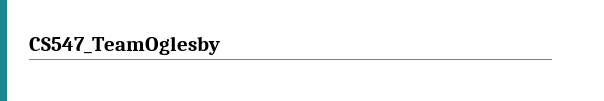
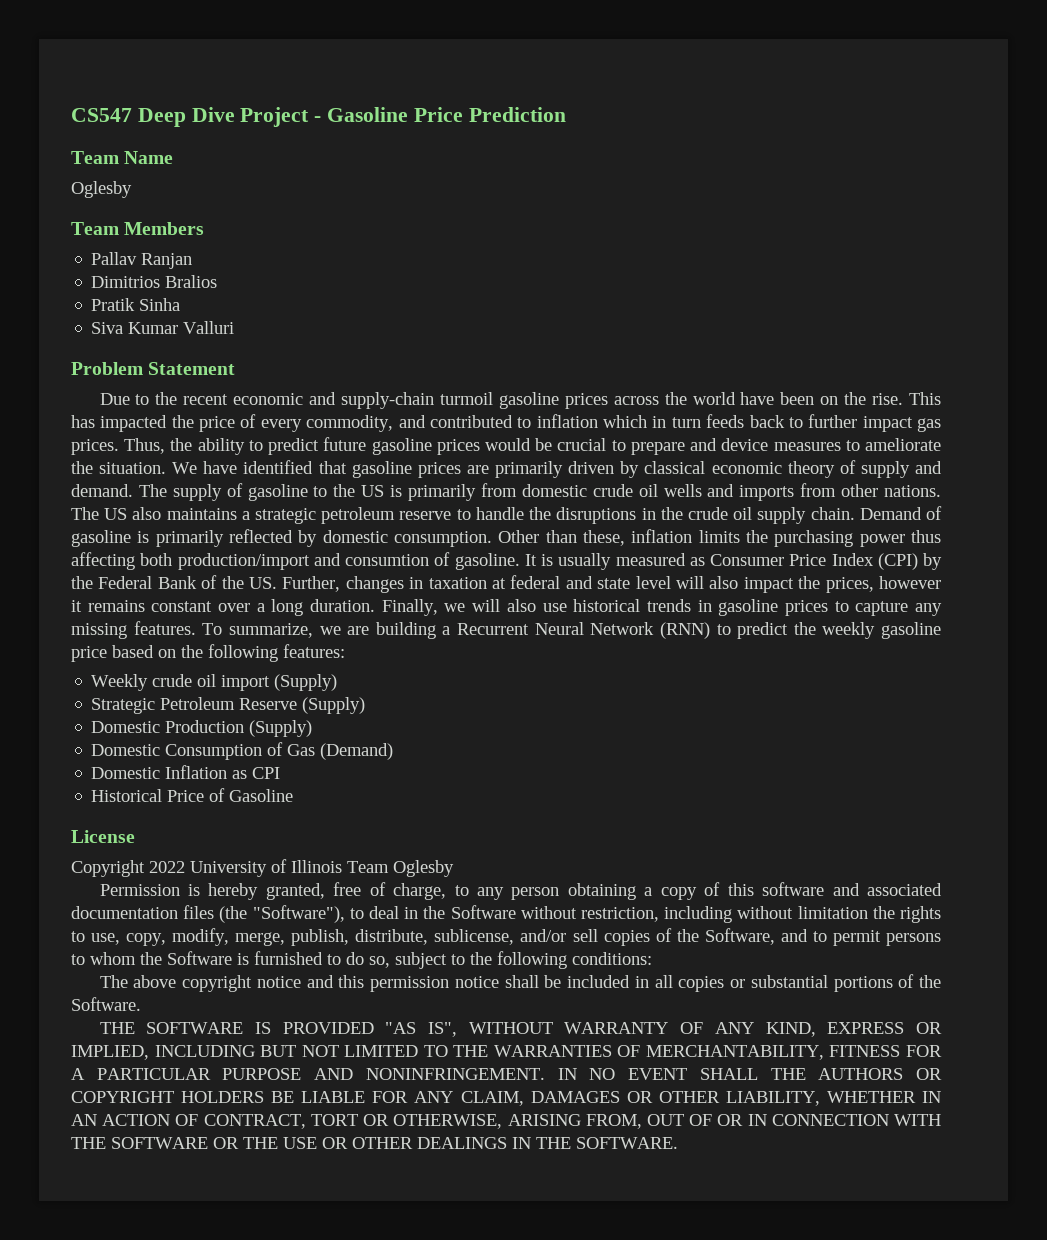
[29,36,220,55] CS547_TeamOglesby -> [71,107,566,127] [71,151,174,164] [71,181,132,198] [71,222,205,235] [91,252,193,269] [91,275,218,288] [91,298,181,311] [91,321,235,334] [71,362,236,375] [99,392,941,409] [71,414,941,432] [71,437,941,455] [71,460,943,478] [71,483,942,501] [71,506,943,524] [71,529,942,547] [71,552,942,570] [71,575,941,593] [71,599,943,616] [71,621,941,639] [71,644,345,662] [91,674,338,691] [91,697,366,714] [91,720,313,737] [91,742,394,760] [91,765,281,779] [91,788,294,802] [71,830,135,843] [71,859,454,877] [99,882,942,900] [71,905,942,923] [71,928,941,946] [71,951,652,969] [99,974,941,992] [71,997,141,1011] [99,1022,943,1037] [71,1045,942,1060] [71,1068,943,1080] [71,1091,942,1106] [71,1114,941,1129] [71,1137,678,1149] CS547 Deep Dive Project - Gasoline Price Prediction // Team Name // Oglesby // Team Members // Pallav Ranjan // Dimitrios Bralios // Pratik Sinha // Siva Kumar Valluri // Problem Statement // Due to the recent economic and supply-chain turmoil gasoline prices across the world have been on the rise. This has impacted the price of every commodity, and contributed to inflation which in turn feeds back to further impact gas prices. Thus, the ability to predict future gasoline prices would be crucial to prepare and device measures to ameliorate the situation. We have identified that gasoline prices are primarily driven by classical economic theory of supply and demand. The supply of gasoline to the US is primarily from domestic crude oil wells and imports from other nations. The US also maintains a strategic petroleum reserve to handle the disruptions in the crude oil supply chain. Demand of gasoline is primarily reflected by domestic consumption. Other than these, inflation limits the purchasing power thus affecting both production/import and consumtion of gasoline. It is usually measured as Consumer Price Index (CPI) by the Federal Bank of the US. Further, changes in taxation at federal and state level will also impact the prices, however it remains constant over a long duration. Finally, we will also use historical trends in gasoline prices to capture any missing features. To summarize, we are building a Recurrent Neural Network (RNN) to predict the weekly gasoline price based on the following features: // Weekly crude oil import (Supply) // Strategic Petroleum Reserve (Supply) // Domestic Production (Supply) // Domestic Consumption of Gas (Demand) // Domestic Inflation as CPI // Historical Price of Gasoline // License // Copyright 2022 University of Illinois Team Oglesby // Permission is hereby granted, free of charge, to any person obtaining a copy of this software and associated documentation files (the "Software"), to deal in the Software without restriction, including without limitation the rights to use, copy, modify, merge, publish, distribute, sublicense, and/or sell copies of the Software, and to permit persons to whom the Software is furnished to do so, subject to the following conditions: // The above copyright notice and this permission notice shall be included in all copies or substantial portions of the Software. // THE SOFTWARE IS PROVIDED "AS IS", WITHOUT WARRANTY OF ANY KIND, EXPRESS OR IMPLIED, INCLUDING BUT NOT LIMITED TO THE WARRANTIES OF MERCHANTABILITY, FITNESS FOR A PARTICULAR PURPOSE AND NONINFRINGEMENT. IN NO EVENT SHALL THE AUTHORS OR COPYRIGHT HOLDERS BE LIABLE FOR ANY CLAIM, DAMAGES OR OTHER LIABILITY, WHETHER IN AN ACTION OF CONTRACT, TORT OR OTHERWISE, ARISING FROM, OUT OF OR IN CONNECTION WITH THE SOFTWARE OR THE USE OR OTHER DEALINGS IN THE SOFTWARE.

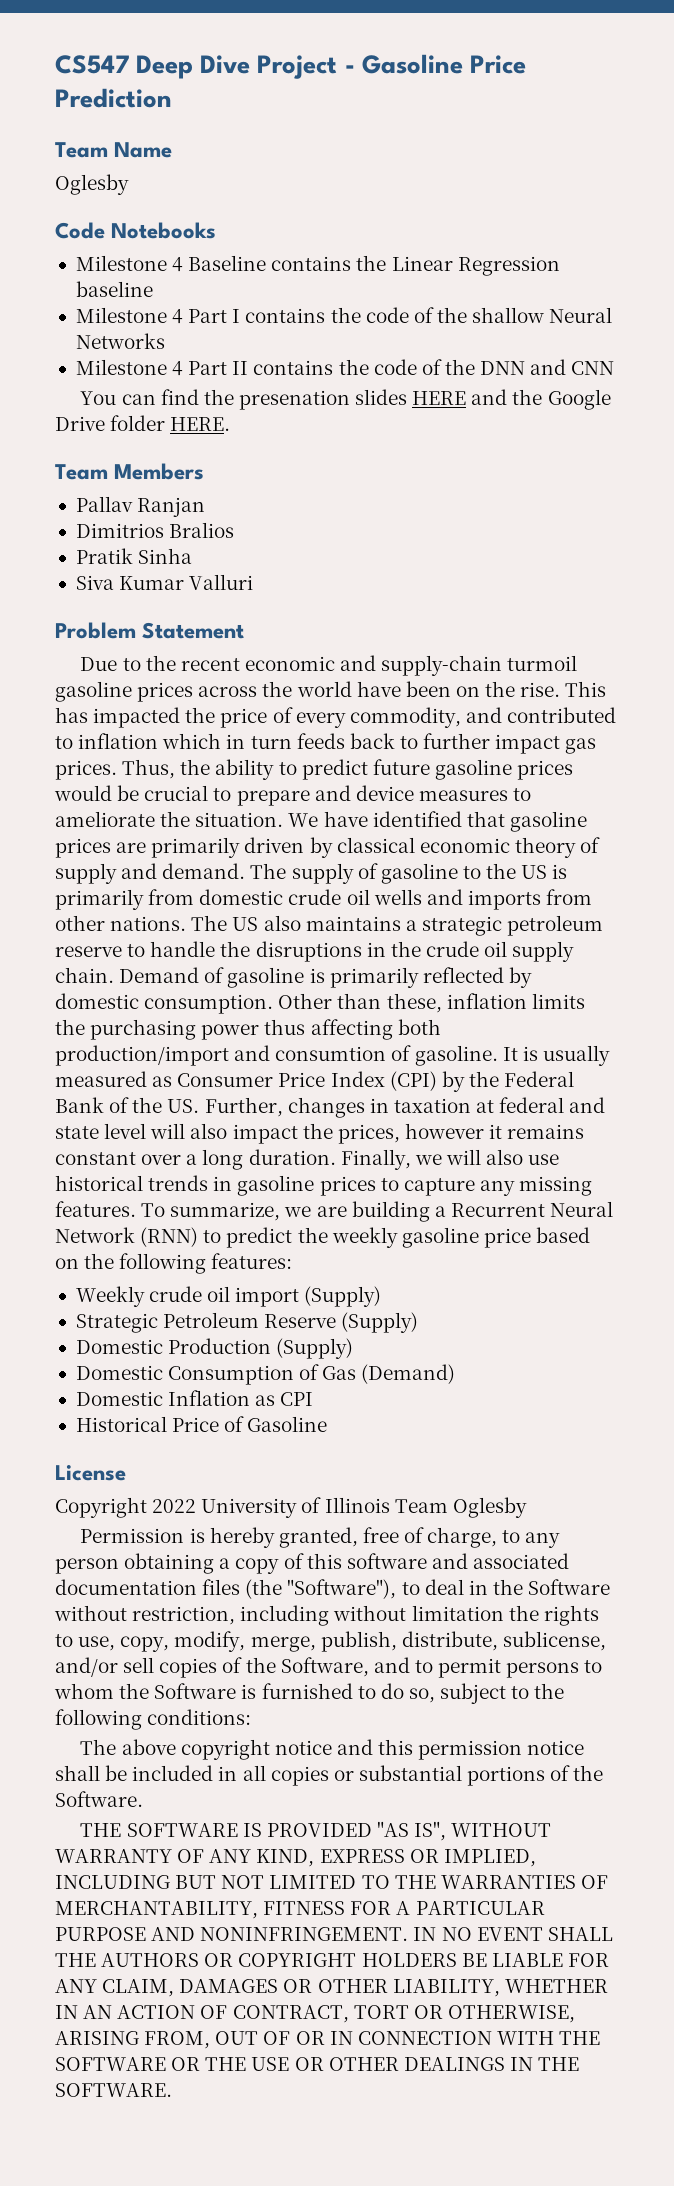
(132, 189) none -> [55,222,217,239] [75,255,560,276] [75,281,153,297] [75,307,613,324] [75,333,165,349] [75,359,615,376] [80,389,611,410] [55,415,231,431] // Code Notebooks // Milestone 4 Baseline contains the Linear Regression baseline // Milestone 4 Part I contains the code of the shallow Neural Networks // Milestone 4 Part II contains the code of the DNN and CNN // You can find the presenation slides HERE and the Google Drive folder HERE.

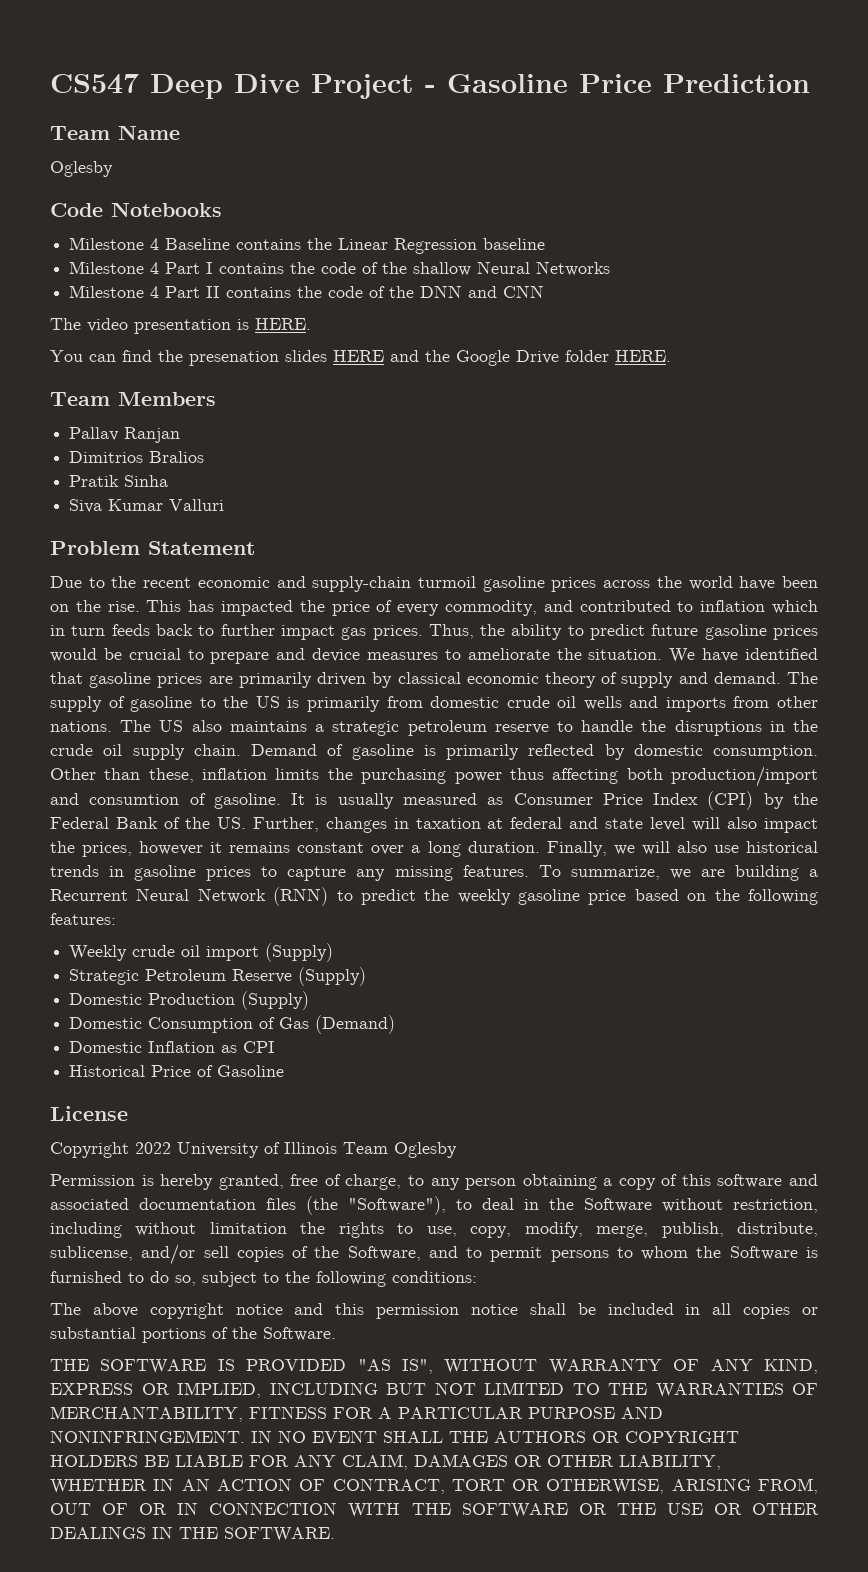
(615, 368) none -> [50,318,311,334] // The video presentation is HERE.

